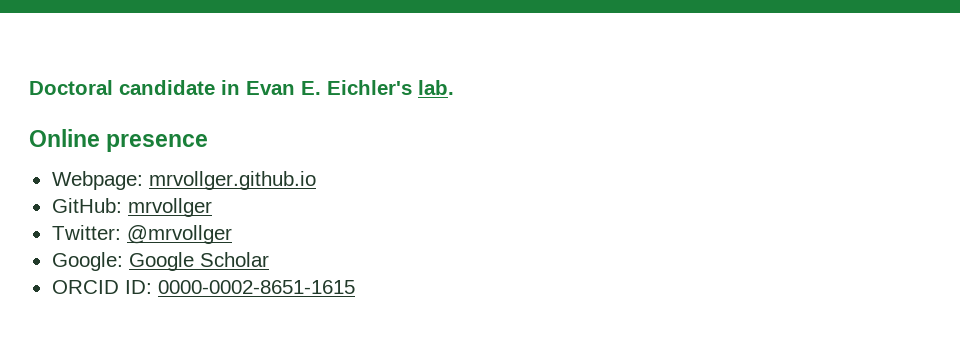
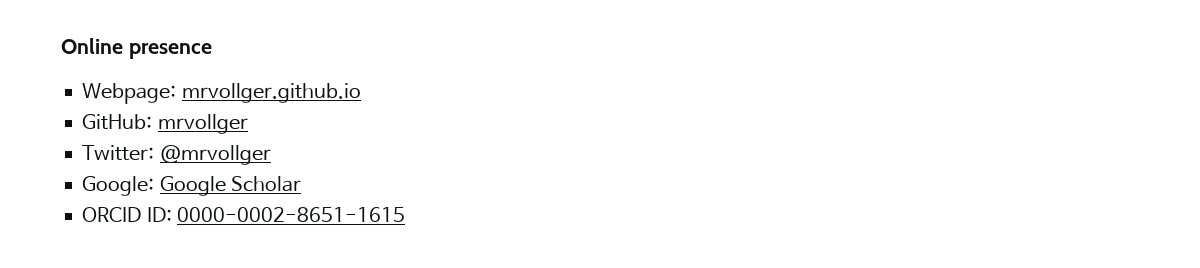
[29,80,454,95] Doctoral candidate in Evan E. Eichler's lab. // -> (61, 46) none

